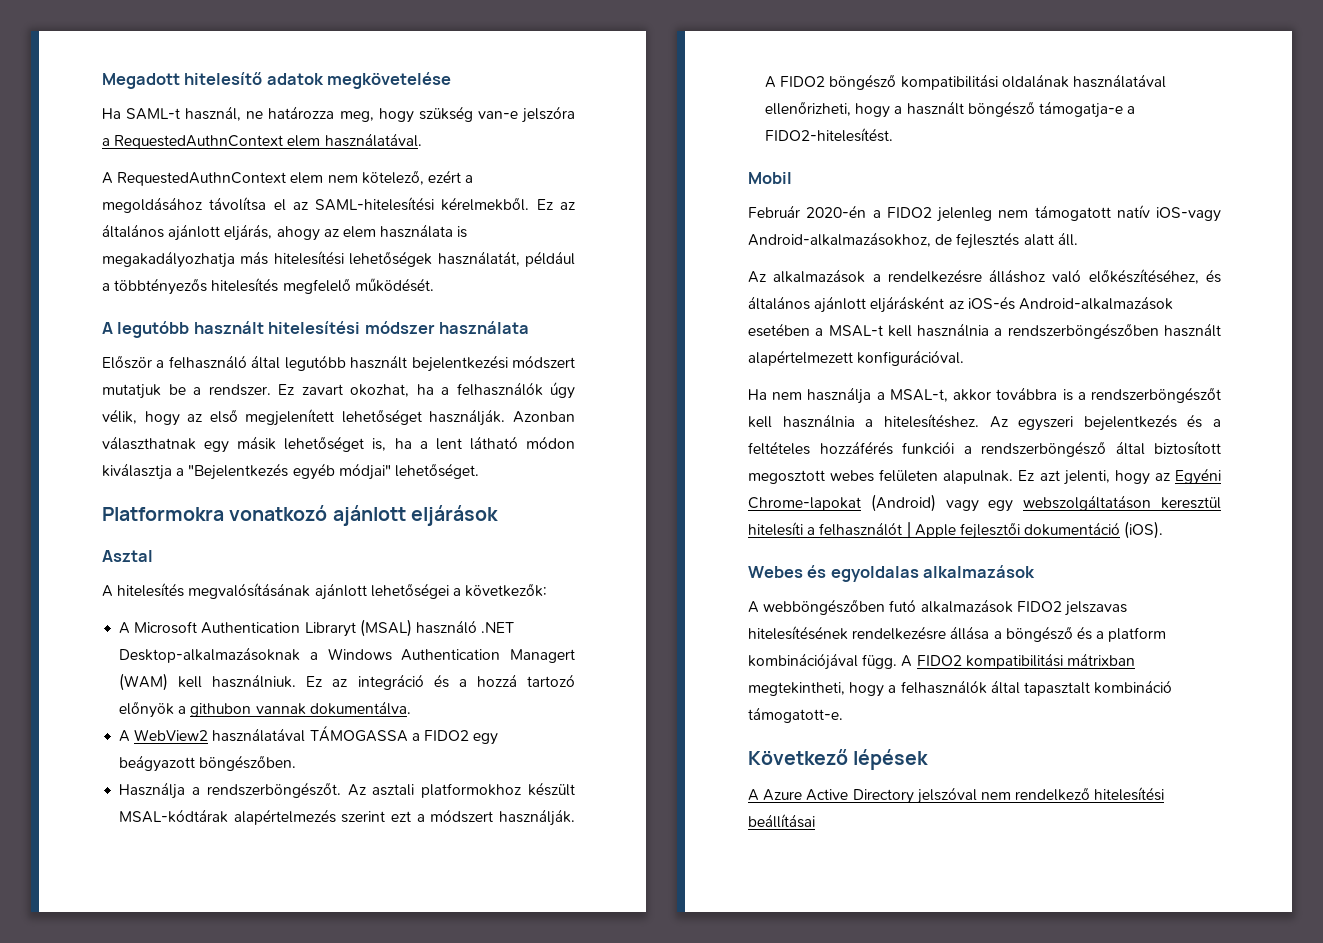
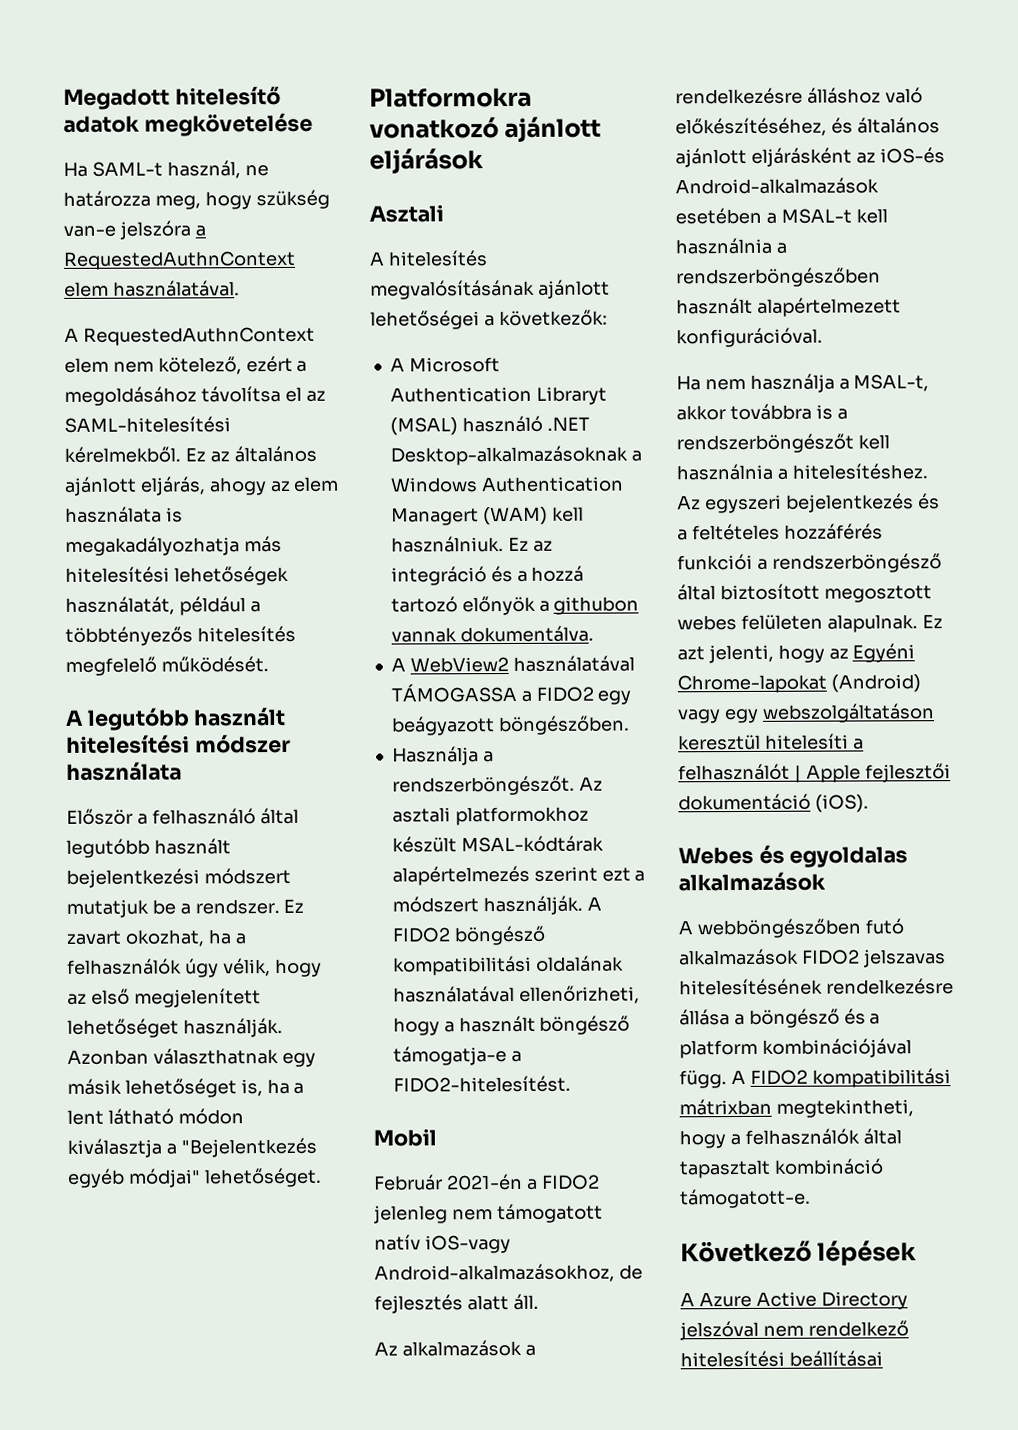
[102,550,153,562] Asztal -> [369,204,444,223] Asztali
[806,205,867,218] 2020-én -> [446,1173,523,1191] 2021-én

